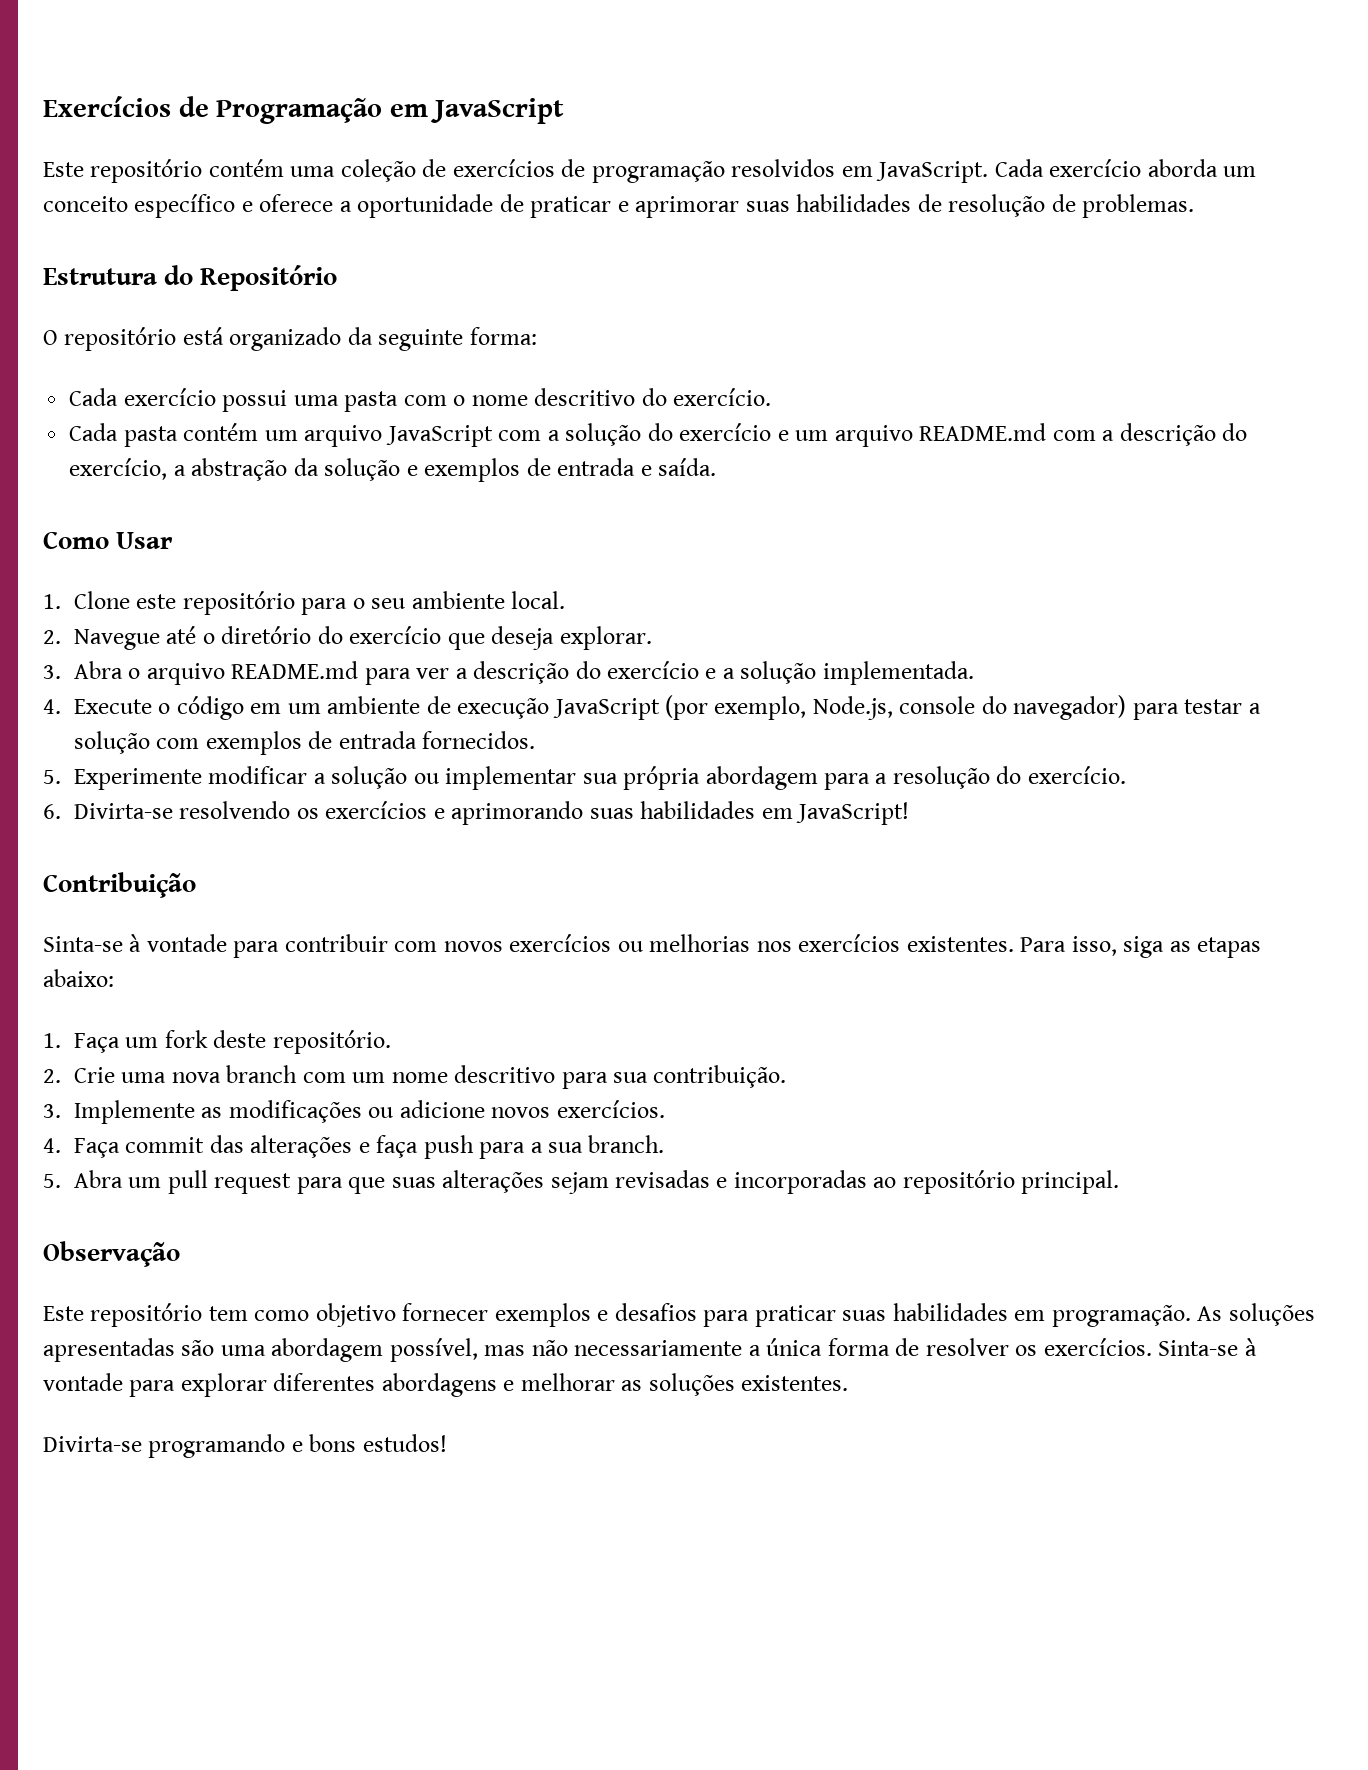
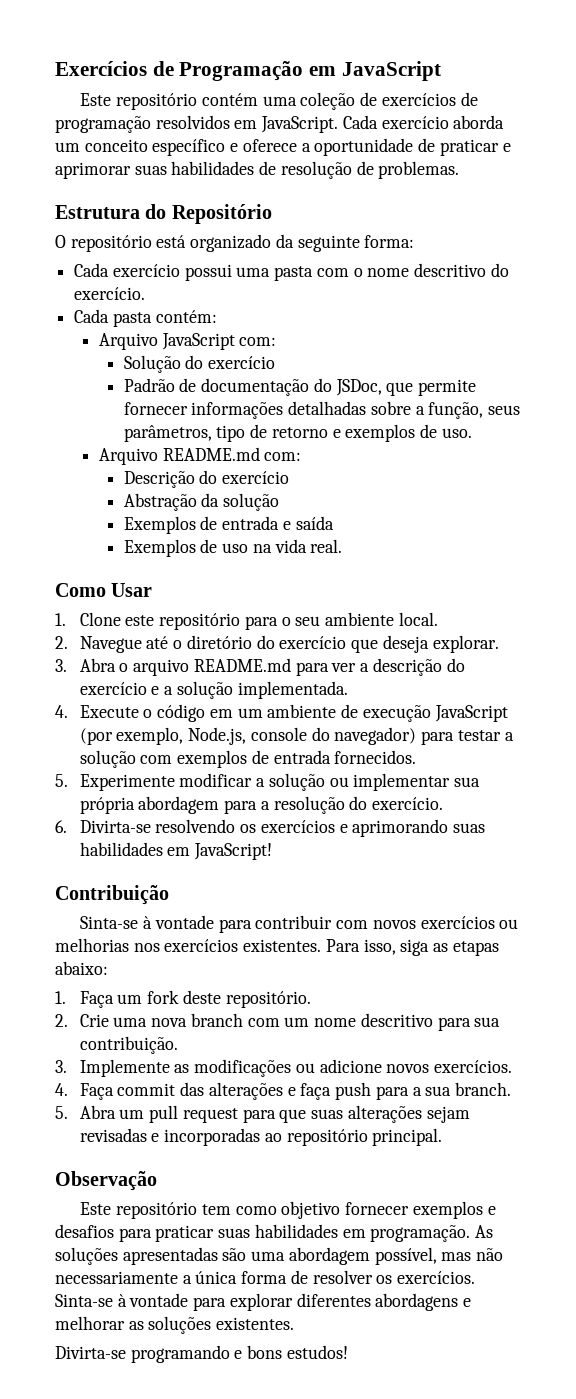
[183,423,1248,447] [69,458,717,482] contém um arquivo JavaScript com a solução do exercício e um arquivo README.md com a descrição do exercício, a abstração da solução e exemplos de entrada e saída. -> [155,310,217,323] [98,333,277,350] [123,355,276,373] [123,378,477,396] [123,401,521,419] [123,424,472,442] [98,447,302,465] [123,470,290,488] [123,493,280,511] [123,516,334,534] [123,539,343,557] contém: // Arquivo JavaScript com: // Solução do exercício // Padrão de documentação do JSDoc, que permite fornecer informações detalhadas sobre a função, seus parâmetros, tipo de retorno e exemplos de uso. // Arquivo README.md com: // Descrição do exercício // Abstração da solução // Exemplos de entrada e saída // Exemplos de uso na vida real.

